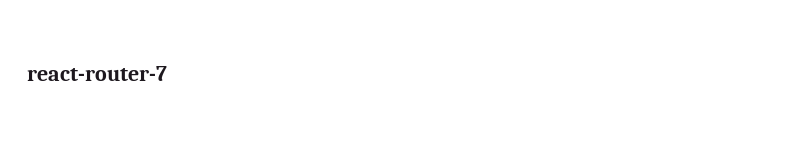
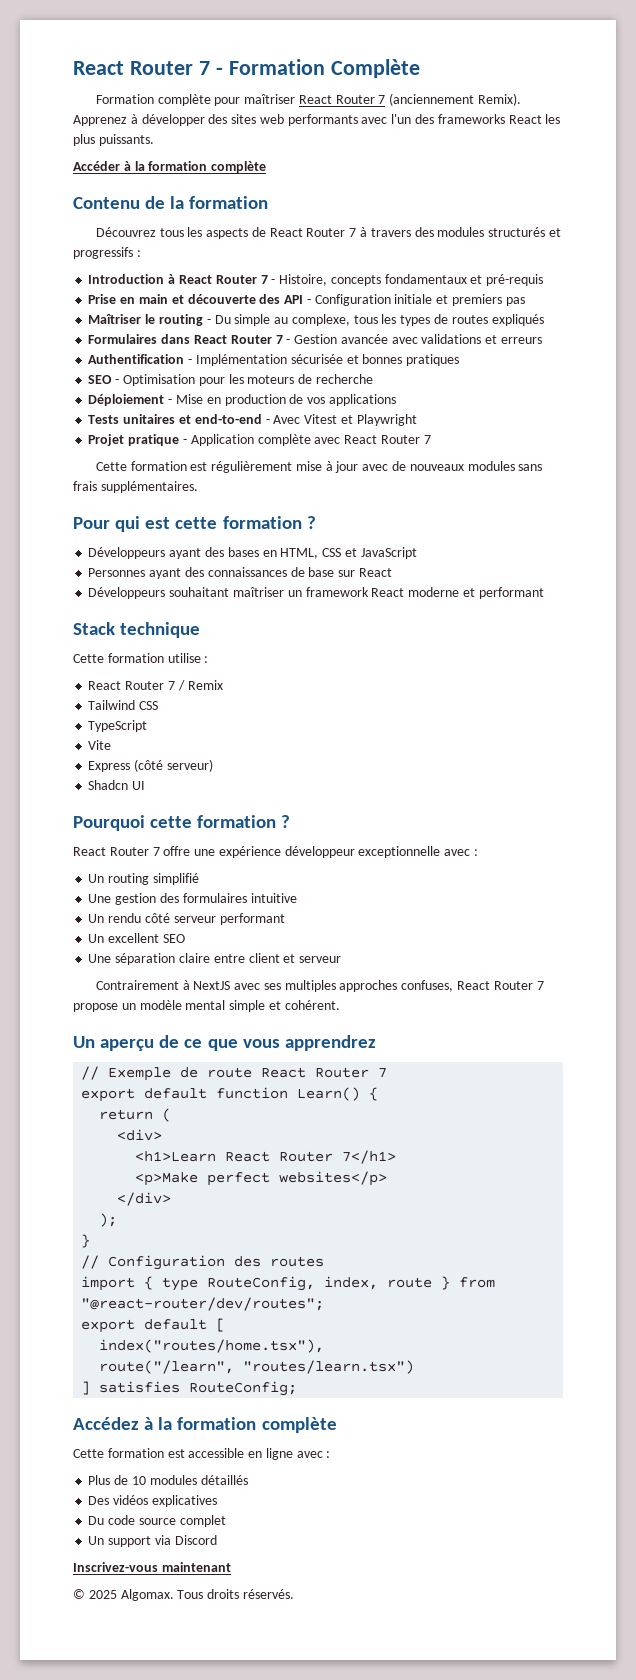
[27,66,167,81] react-router-7 -> [73,59,420,78] [95,93,521,106] [73,114,561,126] [73,134,154,146] [73,161,267,173] [73,196,269,209] [95,227,561,239] [73,247,141,259] [88,274,544,286] [88,294,525,306] [88,314,544,326] [88,334,542,344] [88,354,460,366] [88,374,373,386] [88,394,396,406] [88,414,417,426] [88,434,431,446] [95,461,543,473] [73,481,198,493] [73,516,316,532] [88,547,417,559] [88,567,392,579] [88,587,544,599] [73,622,201,638] [73,653,209,663] [88,680,223,691] [88,700,159,710] [88,720,148,732] [88,740,112,750] [88,759,213,772] [88,780,146,790] [73,815,291,831] [73,846,479,858] [88,873,199,885] [88,893,297,905] [88,913,285,925] [88,933,185,943] [88,953,342,965] [95,980,544,992] [73,1000,340,1012] [73,1035,376,1051] [81,1066,388,1081] [81,1087,379,1102] [99,1108,172,1122] [117,1129,163,1141] [135,1150,397,1164] [135,1171,388,1186] [117,1192,172,1206] [99,1213,118,1227] [81,1234,91,1248] [81,1255,325,1270] [81,1276,496,1291] [81,1297,325,1311] [81,1318,226,1333] [99,1339,325,1353] [99,1360,415,1374] [81,1381,298,1396] [73,1417,337,1433] [73,1448,331,1460] [88,1475,248,1485] [88,1495,217,1507] [88,1515,226,1527] [88,1535,217,1547] [73,1562,231,1572] [73,1589,294,1601] React Router 7 - Formation Complète // Formation complète pour maîtriser React Router 7 (anciennement Remix). Apprenez à développer des sites web performants avec l'un des frameworks React les plus puissants. // Accéder à la formation complète // Contenu de la formation // Découvrez tous les aspects de React Router 7 à travers des modules structurés et progressifs : // Introduction à React Router 7 - Histoire, concepts fondamentaux et pré-requis // Prise en main et découverte des API - Configuration initiale et premiers pas // Maîtriser le routing - Du simple au complexe, tous les types de routes expliqués // Formulaires dans React Router 7 - Gestion avancée avec validations et erreurs // Authentification - Implémentation sécurisée et bonnes pratiques // SEO - Optimisation pour les moteurs de recherche // Déploiement - Mise en production de vos applications // Tests unitaires et end-to-end - Avec Vitest et Playwright // Projet pratique - Application complète avec React Router 7 // Cette formation est régulièrement mise à jour avec de nouveaux modules sans frais supplémentaires. // Pour qui est cette formation ? // Développeurs ayant des bases en HTML, CSS et JavaScript // Personnes ayant des connaissances de base sur React // Développeurs souhaitant maîtriser un framework React moderne et performant // Stack technique // Cette formation utilise : // React Router 7 / Remix // Tailwind CSS // TypeScript // Vite // Express (côté serveur) // Shadcn UI // Pourquoi cette formation ? // React Router 7 offre une expérience développeur exceptionnelle avec : // Un routing simplifié // Une gestion des formulaires intuitive // Un rendu côté serveur performant // Un excellent SEO // Une séparation claire entre client et serveur // Contrairement à NextJS avec ses multiples approches confuses, React Router 7 propose un modèle mental simple et cohérent. // Un aperçu de ce que vous apprendrez // // Exemple de route React Router 7 // export default function Learn() { // return ( // <div> // <h1>Learn React Router 7</h1> // <p>Make perfect websites</p> // </div> // ); // } // // Configuration des routes // import { type RouteConfig, index, route } from "@react-router/dev/routes"; // export default [ // index("routes/home.tsx"), // route("/learn", "routes/learn.tsx") // ] satisfies RouteConfig; // Accédez à la formation complète // Cette formation est accessible en ligne avec : // Plus de 10 modules détaillés // Des vidéos explicatives // Du code source complet // Un support via Discord // Inscrivez-vous maintenant // © 2025 Algomax. Tous droits réservés.

